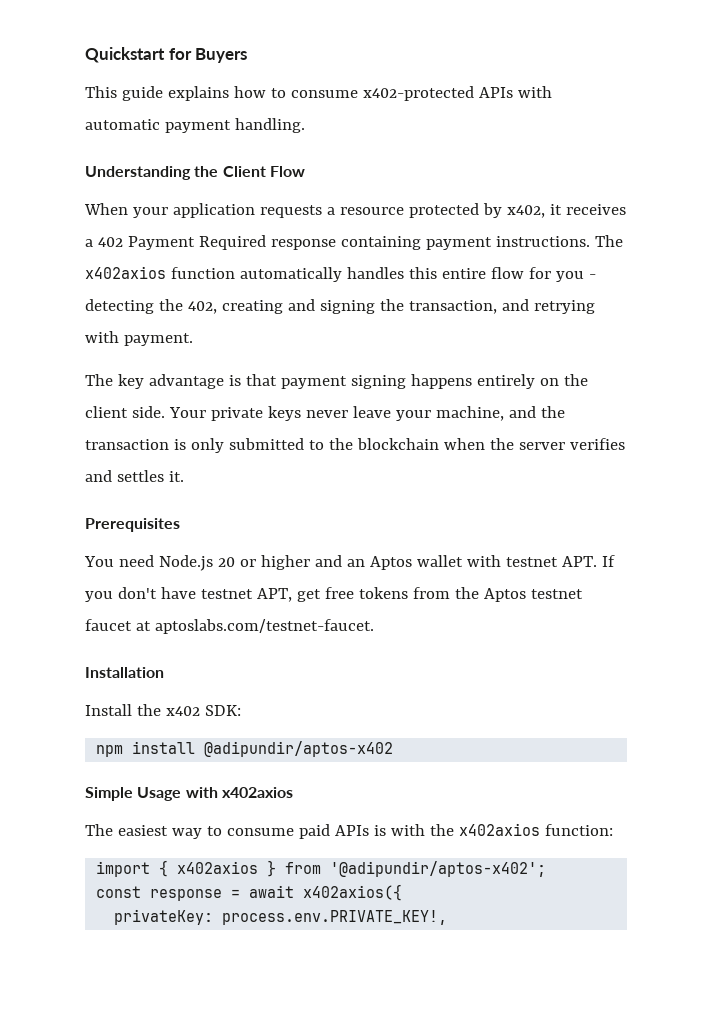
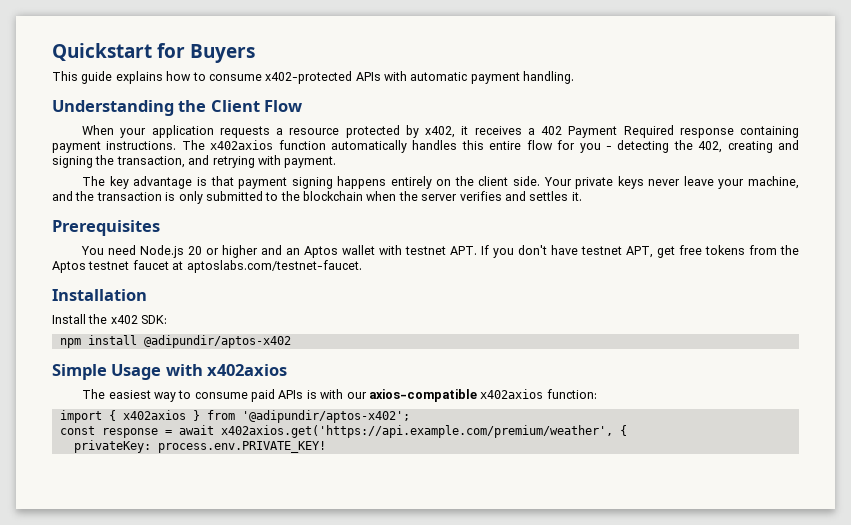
[429,824,454,836] the -> [346,389,477,402] our axios-compatible
[303,884,403,901] x402axios({ -> [220,425,627,438] x402axios.get('https://api.example.com/premium/weather', {
[222,910,448,925] process.env.PRIVATE_KEY!, -> [157,441,326,453] process.env.PRIVATE_KEY!

